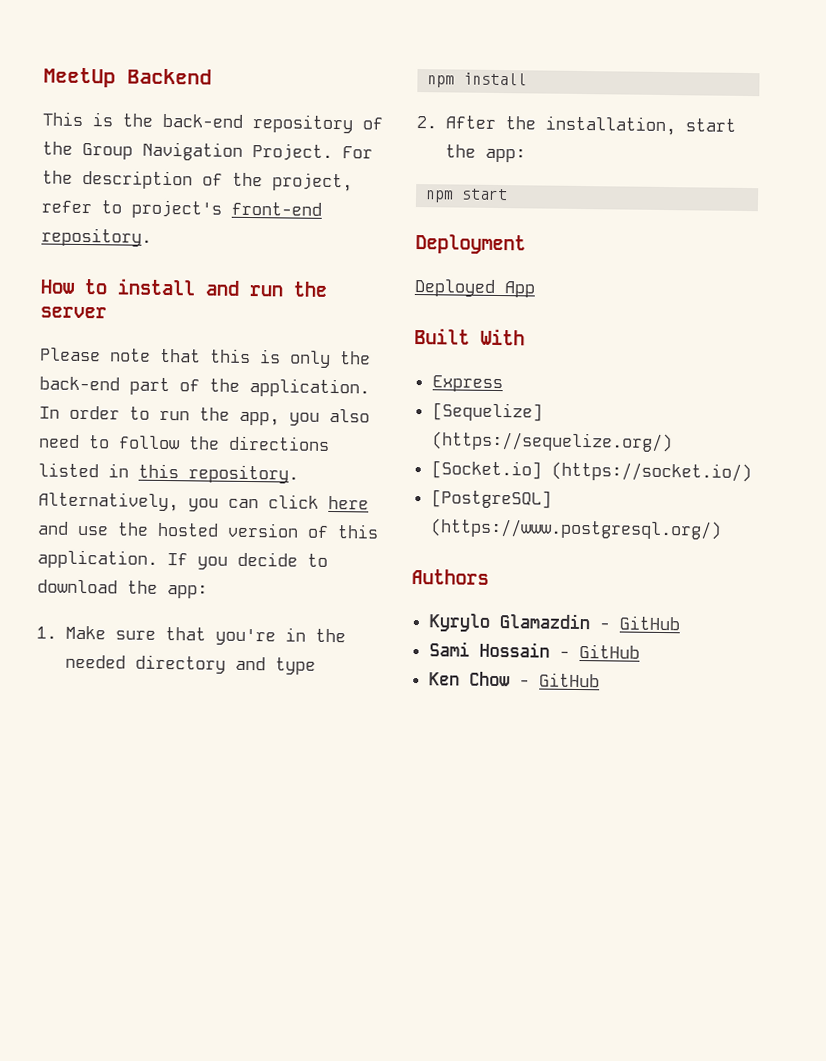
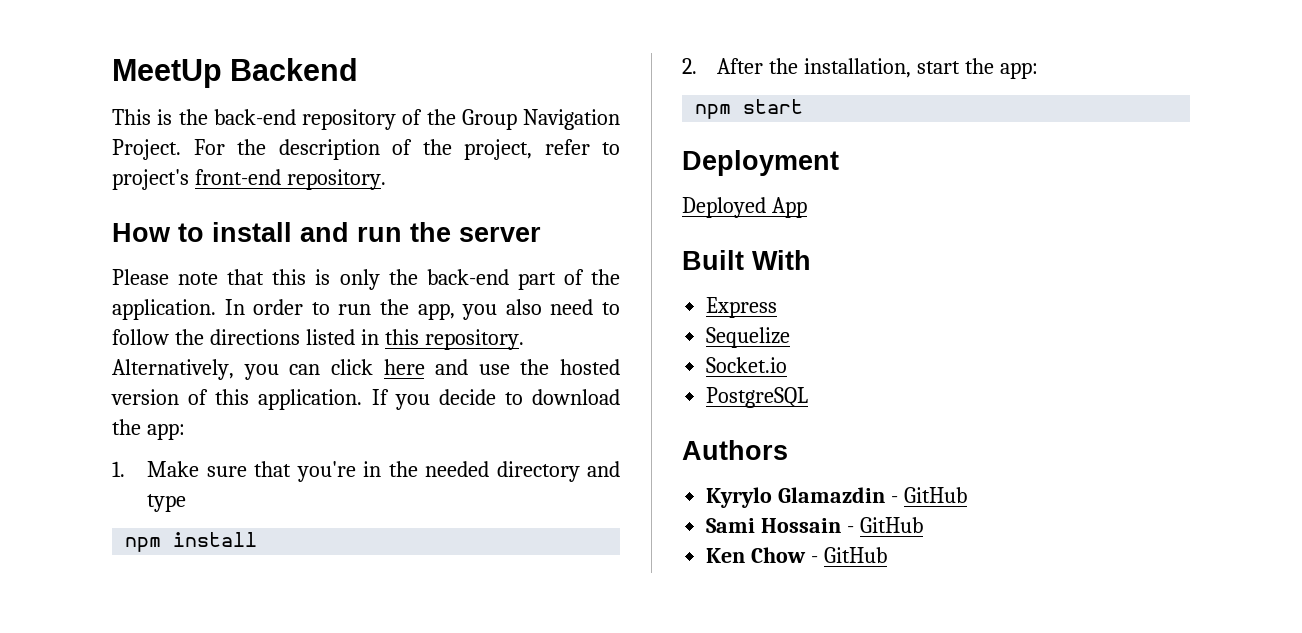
[431,402,543,422] [430,431,673,453] [430,460,752,483] [430,489,552,509] [429,518,722,540] [Sequelize] (https://sequelize.org/) // [Socket.io] (https://socket.io/) // [PostgreSQL] (https://www.postgresql.org/) -> [706,327,791,348] [706,357,788,373] [706,387,809,408] Sequelize // Socket.io // PostgreSQL

